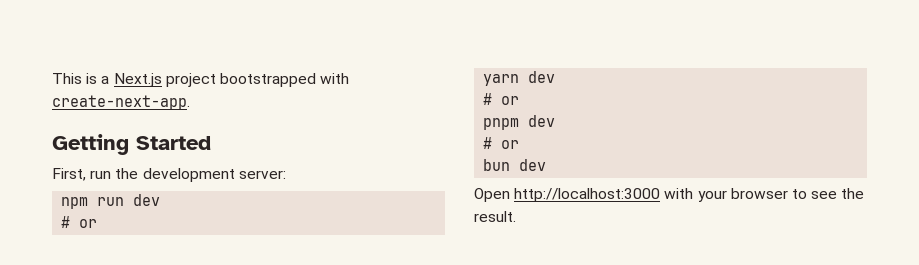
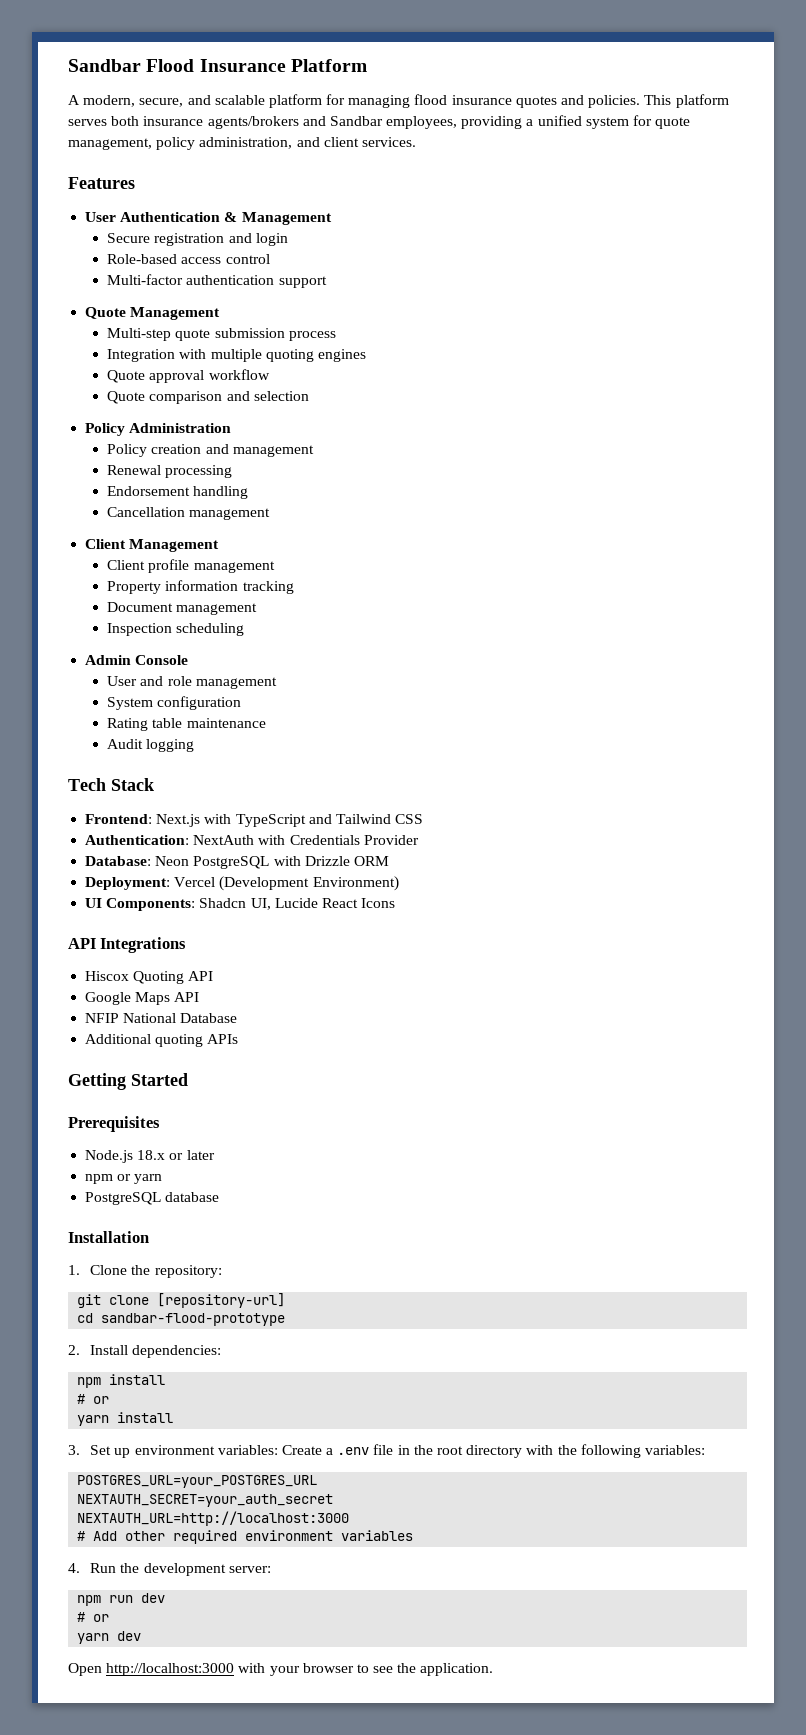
[52,73,350,87] [52,95,190,110] [52,134,211,155] [52,168,112,181] This is a Next.js project bootstrapped with create-next-app. // Getting Started // First, run -> [68,59,367,72] [68,94,729,108] [68,115,691,129] [68,137,416,150] [68,177,135,189] [85,212,332,225] [107,233,288,246] [107,254,270,264] [107,274,327,288] [85,307,221,320] [107,328,336,341] [107,349,366,362] [107,369,270,383] [107,391,309,404] [85,423,232,436] [107,444,314,457] [107,465,233,478] [107,486,249,499] [107,507,271,520] [85,539,220,552] [107,559,275,573] [107,580,294,594] [107,602,258,615] [107,623,245,636] [85,655,189,665] [107,676,277,689] [107,696,242,710] [107,718,266,731] [107,739,195,752] [68,778,154,791] [85,814,424,827] [85,835,419,845] [85,856,389,869] [85,876,399,891] [85,898,396,911] [68,937,187,953] [85,971,214,984] [85,992,200,1005] [85,1013,238,1023] [85,1034,239,1047] [68,1073,188,1090] [68,1116,160,1132] [85,1150,215,1163] [85,1174,163,1184] [85,1192,220,1205] [68,1231,149,1243] [68,1265,222,1278] [77,1293,286,1308] [77,1313,286,1326] [68,1345,222,1358] [77,1374,166,1388] [77,1394,110,1404] [77,1412,174,1426] [68,1444,705,1458] [77,1475,318,1488] [77,1494,334,1507] [77,1511,350,1526] [77,1530,414,1544] [68,1563,117,1573] Sandbar Flood Insurance Platform // A modern, secure, and scalable platform for managing flood insurance quotes and policies. This platform serves both insurance agents/brokers and Sandbar employees, providing a unified system for quote management, policy administration, and client services. // Features // User Authentication & Management // Secure registration and login // Role-based access control // Multi-factor authentication support // Quote Management // Multi-step quote submission process // Integration with multiple quoting engines // Quote approval workflow // Quote comparison and selection // Policy Administration // Policy creation and management // Renewal processing // Endorsement handling // Cancellation management // Client Management // Client profile management // Property information tracking // Document management // Inspection scheduling // Admin Console // User and role management // System configuration // Rating table maintenance // Audit logging // Tech Stack // Frontend: Next.js with TypeScript and Tailwind CSS // Authentication: NextAuth with Credentials Provider // Database: Neon PostgreSQL with Drizzle ORM // Deployment: Vercel (Development Environment) // UI Components: Shadcn UI, Lucide React Icons // API Integrations // Hiscox Quoting API // Google Maps API // NFIP National Database // Additional quoting APIs // Getting Started // Prerequisites // Node.js 18.x or later // npm or yarn // PostgreSQL database // Installation // 1. Clone the repository: // git clone [repository-url] // cd sandbar-flood-prototype // 2. Install dependencies: // npm install // # or // yarn install // 3. Set up environment variables: Create a .env file in the root directory with the following variables: // POSTGRES_URL=your_POSTGRES_URL // NEXTAUTH_SECRET=your_auth_secret // NEXTAUTH_URL=http://localhost:3000 // # Add other required environment variables // 4. Run
[483,93,520,105] [483,115,556,130] [483,137,520,149] [483,159,547,171] // # or // pnpm dev // # or // bun dev -> (142, 1636) none
[474,211,516,222] result. -> [420,1663,494,1676] application.

